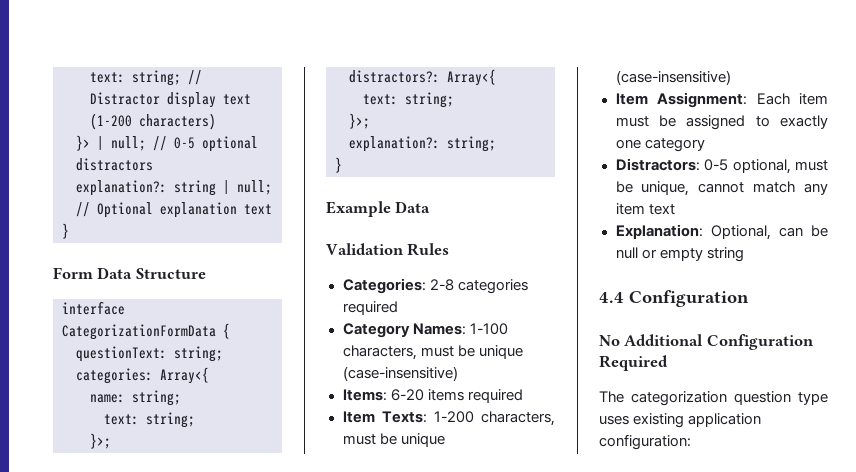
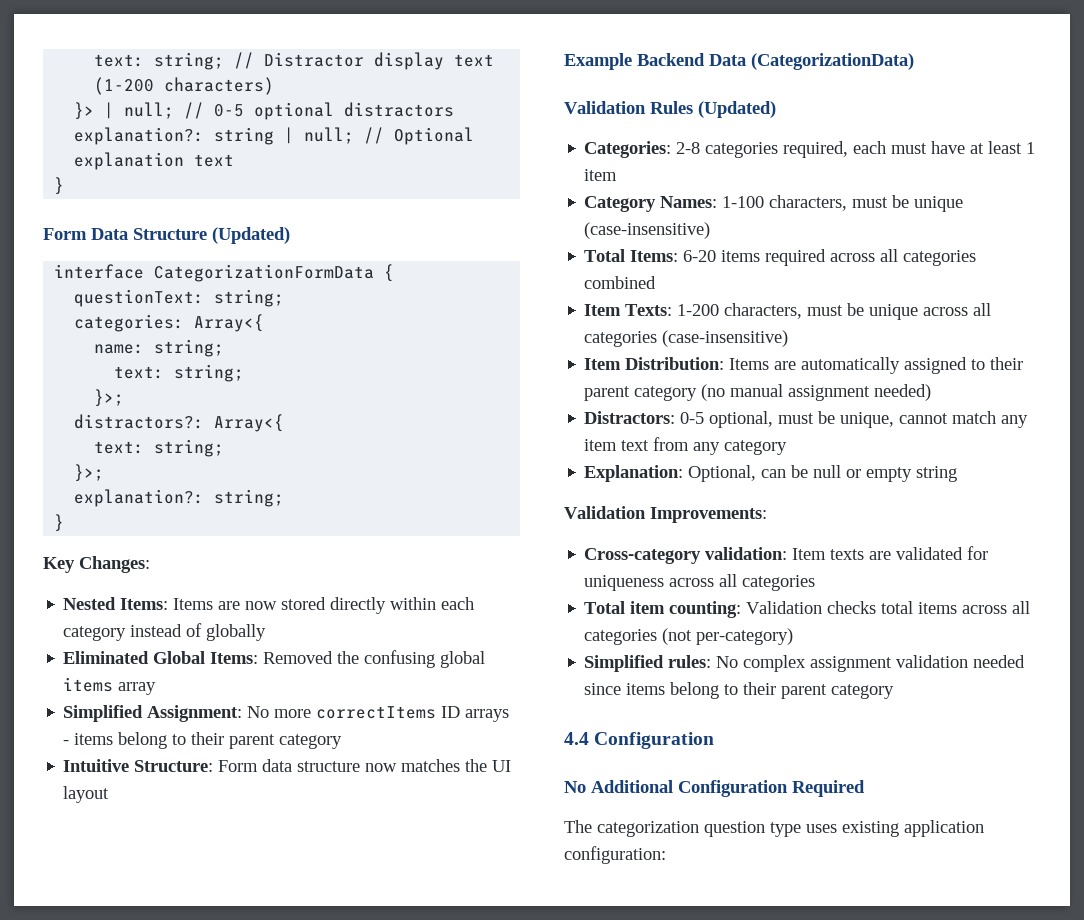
(206, 273) none -> [212,227,290,244] (Updated)
(342, 165) none -> [43,556,150,573] [63,597,475,614] [63,623,267,641] [63,650,486,668] [63,677,157,695] [63,705,510,722] [63,732,343,749] [63,759,512,772] [63,786,110,803] // Key Changes: // Nested Items: Items are now stored directly within each category instead of globally // Eliminated Global Items: Removed the confusing global items array // Simplified Assignment: No more correctItems ID arrays - items belong to their parent category // Intuitive Structure: Form data structure now matches the UI layout
[395,201,431,213] Data -> [637,53,914,70] Backend Data (CategorizationData)
(450, 249) none -> [698,101,776,118] (Updated)
[342,301,398,315] required -> [783,141,1036,158] [584,169,618,181] required, each must have at least 1 item
(458, 373) none -> [584,249,626,262] Total
(523, 396) none -> [830,249,977,266] [584,276,657,289] across all categories combined
(445, 440) none -> [923,303,992,316] [584,331,658,347] across all categories
[657,92,828,108] [615,115,828,130] [615,138,705,152] Assignment: Each item must be assigned to exactly one category -> [625,357,1024,374] [584,384,932,401] Distribution: Items are automatically assigned to their parent category (no manual assignment needed)
(675, 209) none -> [653,437,788,455] from any category
(744, 254) none -> [564,506,767,523] [584,546,989,564] [584,574,816,591] [584,601,1031,618] [584,628,794,645] [584,655,1026,672] [584,682,895,699] // Validation Improvements: // Cross-category validation: Item texts are validated for uniqueness across all categories // Total item counting: Validation checks total items across all categories (not per-category) // Simplified rules: No complex assignment validation needed since items belong to their parent category

